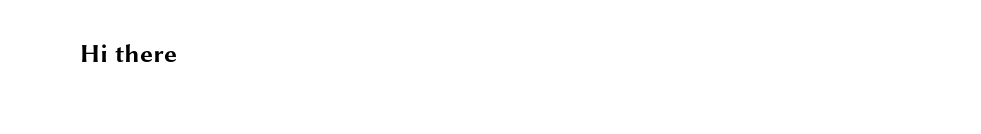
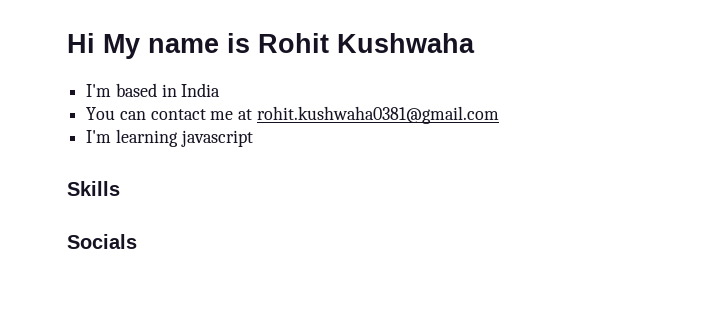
[115,44,178,62] there -> [103,33,475,59] [86,83,221,97] [86,106,499,124] [86,129,253,147] [67,181,120,196] [67,234,137,249] My name is Rohit Kushwaha // I'm based in India // You can contact me at rohit.kushwaha0381@gmail.com // I'm learning javascript // Skills // Socials

